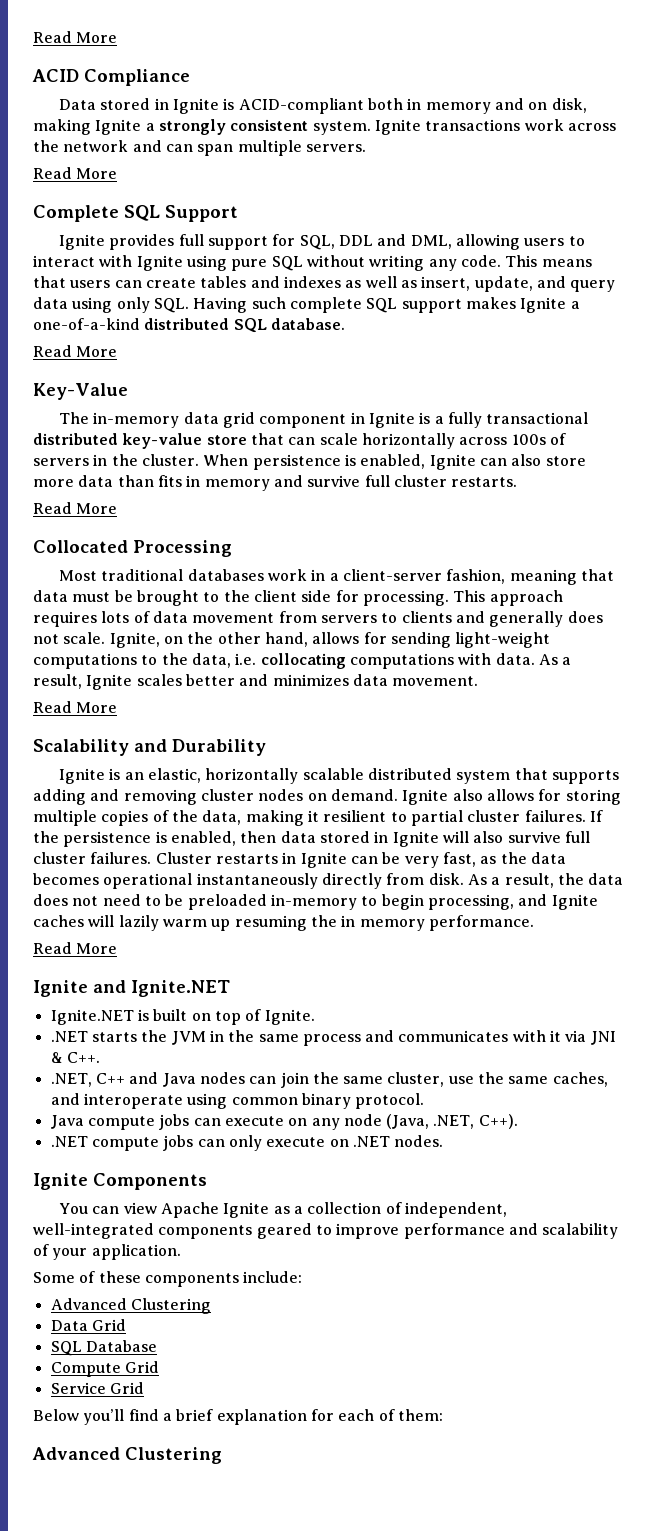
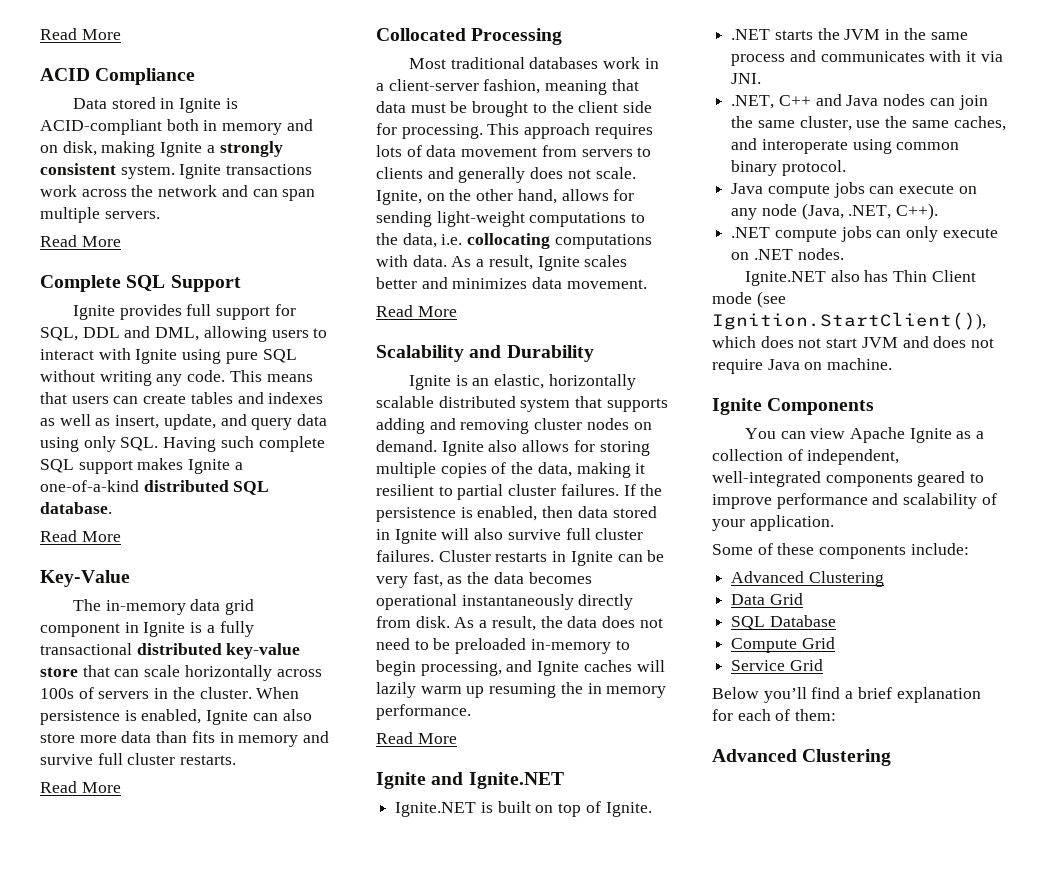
[590,1031,616,1045] [50,1052,100,1063] JNI & C++. -> [731,73,762,84] JNI.
(444, 1141) none -> [744,270,976,286] [712,291,786,308] [712,312,986,330] [712,336,995,348] [712,358,893,374] // Ignite.NET also has Thin Client mode (see Ignition.StartClient()), which does not start JVM and does not require Java on machine.

